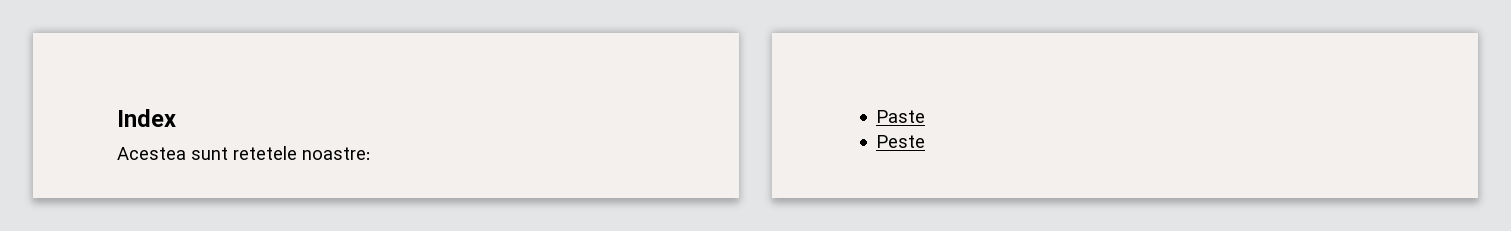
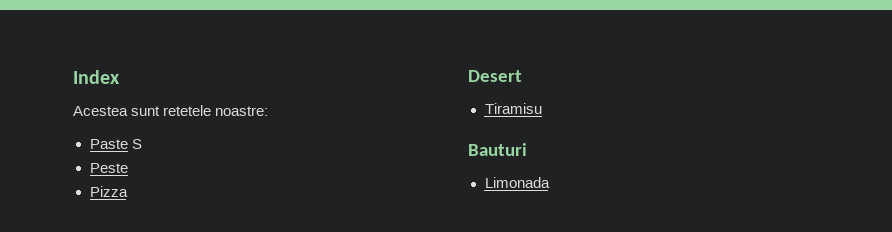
(926, 116) none -> [131,139,142,149] S
(926, 141) none -> [89,186,128,197] [468,70,522,82] [484,103,542,114] [468,143,527,156] [484,177,550,188] // Pizza // Desert // Tiramisu // Bauturi // Limonada

